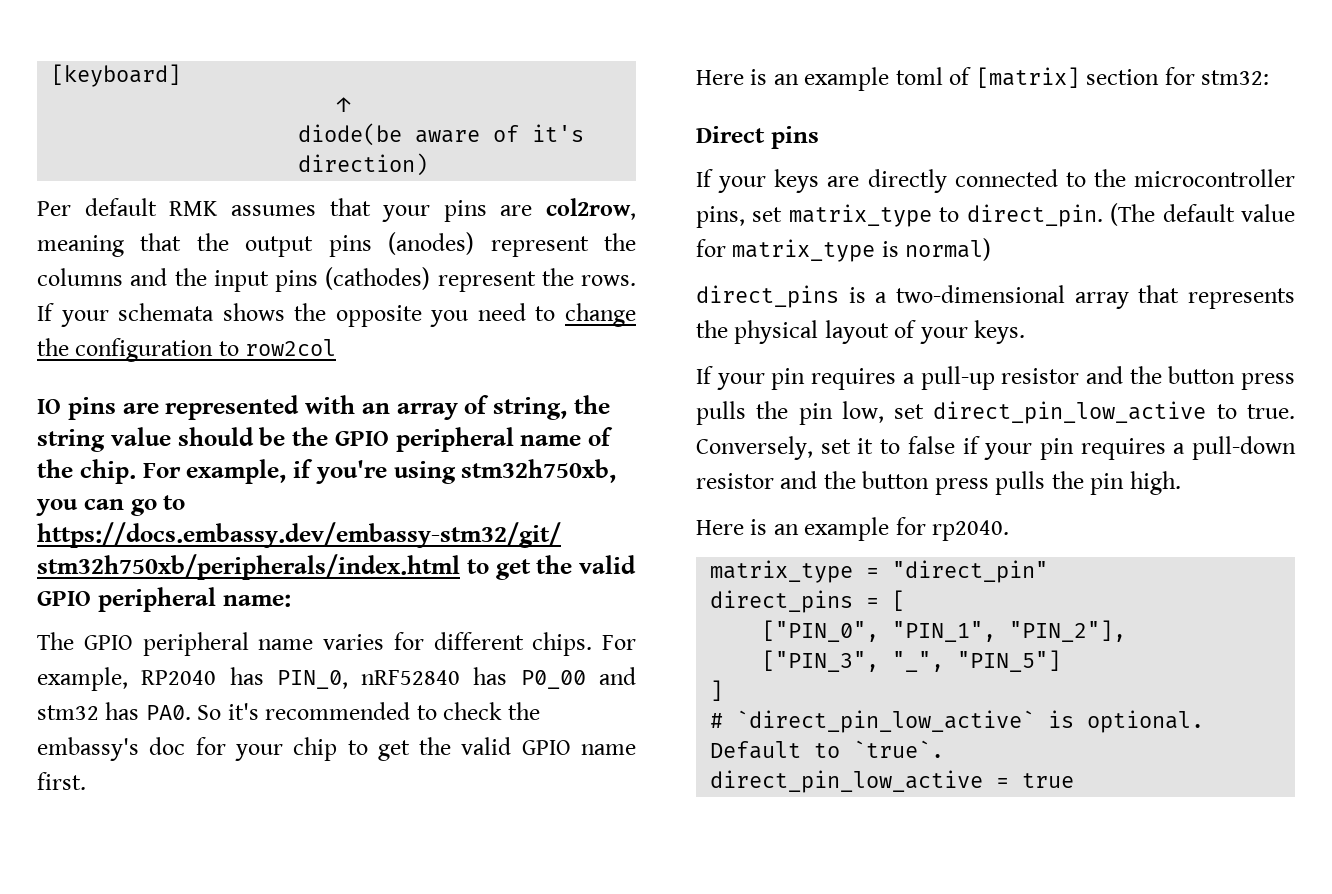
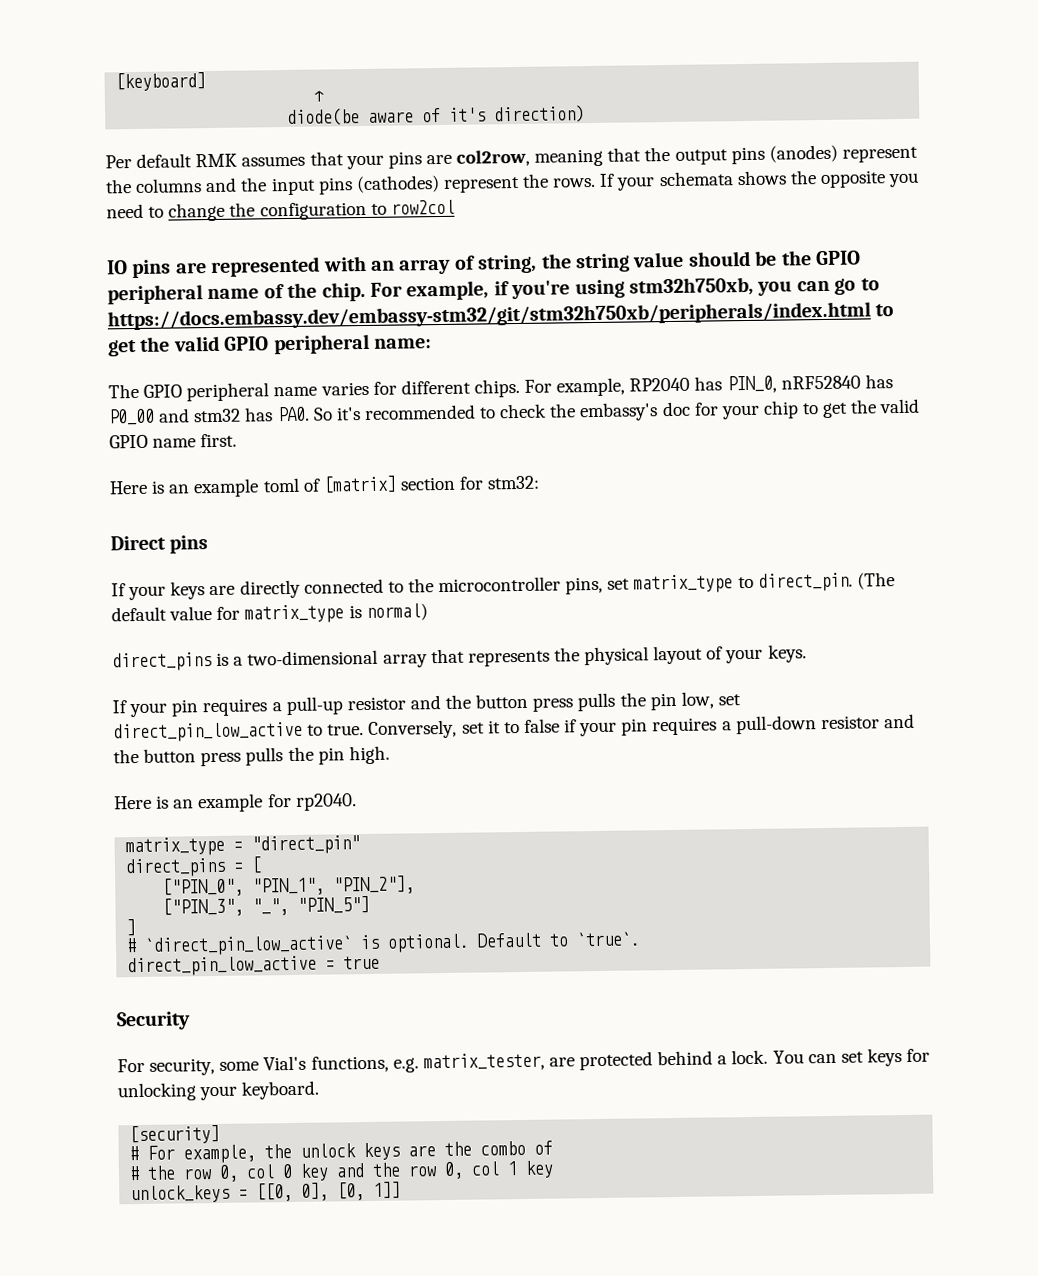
(1075, 780) none -> [116,1011,191,1031] [117,1048,931,1076] [117,1080,321,1102] [129,1124,221,1145] [129,1140,554,1164] [129,1160,555,1182] [130,1181,402,1204] // Security // For security, some Vial's functions, e.g. matrix_tester, are protected behind a lock. You can set keys for unlocking your keyboard. // [security] // # For example, the unlock keys are the combo of // # the row 0, col 0 key and the row 0, col 1 key // unlock_keys = [[0, 0], [0, 1]]

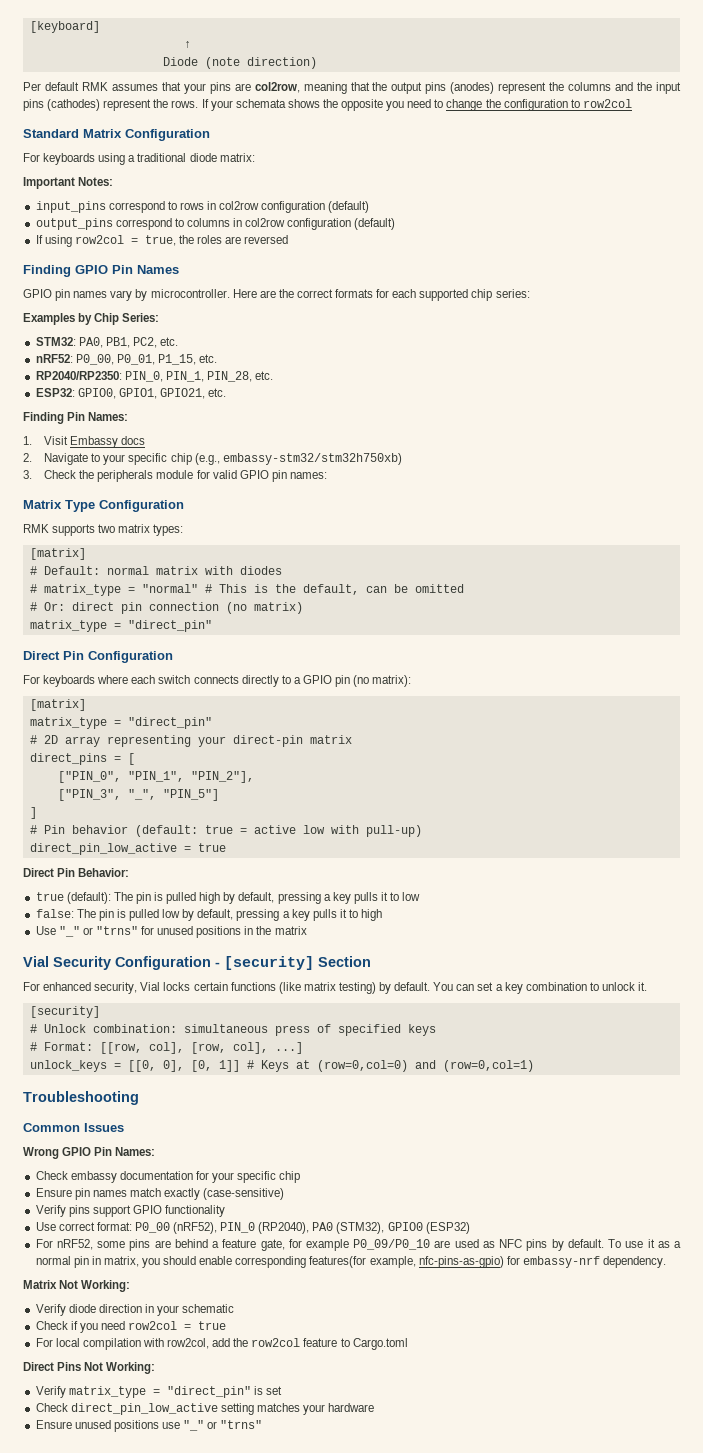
[287,107,487,126] diode(be aware of it's -> [162,57,240,69] Diode (note
[107,250,861,279] [107,276,880,305] [107,301,895,331] [108,333,432,357] [108,374,893,402] [108,398,921,426] [109,433,238,449] [109,475,541,498] [110,535,209,554] [111,572,895,601] [111,603,428,624] [112,644,807,672] [112,691,741,718] [113,713,915,743] [113,745,390,767] [114,793,357,813] [125,835,361,857] IO pins are represented with an array of string, the string value should be the GPIO peripheral name of the chip. For example, if you're using stm32h750xb, you can go to https://docs.embassy.dev/embassy-stm32/git/stm32h750xb/peripherals/index.html to get the valid GPIO peripheral name: // The GPIO peripheral name varies for different chips. For example, RP2040 has PIN_0, nRF52840 has P0_00 and stm32 has PA0. So it's recommended to check the embassy's doc for your chip to get the valid GPIO name first. // Here is an example toml of [matrix] section for stm32: // Direct pins // If your keys are directly connected to the microcontroller pins, set matrix_type to direct_pin. (The default value for matrix_type is normal) // direct_pins is a two-dimensional array that represents the physical layout of your keys. // If your pin requires a pull-up resistor and the button press pulls the pin low, set direct_pin_low_active to true. Conversely, set it to false if your pin requires a pull-down resistor and the button press pulls the pin high. // Here is an example for rp2040. // matrix_type = "direct_pin" -> [23,129,210,141] [23,153,255,165] [23,177,114,189] [35,201,370,213] [35,218,396,230] [35,235,289,247] [23,265,179,277] [23,289,530,301] [23,313,160,325] [35,337,179,348] [35,354,218,365] [35,371,274,382] [35,388,227,399] [23,412,129,424] [23,436,146,448] [23,453,402,465] [23,470,327,482] [23,500,184,512] [23,524,184,536] [29,548,86,560] [29,566,282,575] [29,584,464,596] [29,602,303,614] [29,620,212,632] [23,651,173,663] [23,675,412,687] [29,699,86,711] [29,717,212,729] [29,735,352,747] Standard Matrix Configuration // For keyboards using a traditional diode matrix: // Important Notes: // input_pins correspond to rows in col2row configuration (default) // output_pins correspond to columns in col2row configuration (default) // If using row2col = true, the roles are reversed // Finding GPIO Pin Names // GPIO pin names vary by microcontroller. Here are the correct formats for each supported chip series: // Examples by Chip Series: // STM32: PA0, PB1, PC2, etc. // nRF52: P0_00, P0_01, P1_15, etc. // RP2040/RP2350: PIN_0, PIN_1, PIN_28, etc. // ESP32: GPIO0, GPIO1, GPIO21, etc. // Finding Pin Names: // 1. Visit Embassy docs // 2. Navigate to your specific chip (e.g., embassy-stm32/stm32h750xb) // 3. Check the peripherals module for valid GPIO pin names: // Matrix Type Configuration // RMK supports two matrix types: // [matrix] // # Default: normal matrix with diodes // # matrix_type = "normal" # This is the default, can be omitted // # Or: direct pin connection (no matrix) // matrix_type = "direct_pin" // Direct Pin Configuration // For keyboards where each switch connects directly to a GPIO pin (no matrix): // [matrix] // matrix_type = "direct_pin" // # 2D array representing your direct-pin matrix
[144,931,642,956] [127,955,381,977] [116,1011,191,1031] [117,1048,931,1076] [117,1080,321,1102] [129,1124,221,1145] [129,1140,554,1164] [129,1160,555,1182] `direct_pin_low_active` is optional. Default to `true`. // direct_pin_low_active = true // Security // For security, some Vial's functions, e.g. matrix_tester, are protected behind a lock. You can set keys for unlocking your keyboard. // [security] // # For example, the unlock keys are the combo of // # the row 0, col 0 key and the row 0, col 1 key -> [43,825,422,837] [29,843,226,855] [23,868,130,877] [35,892,421,904] [35,909,383,921] [35,926,307,938] [23,956,371,970] [23,982,648,994] [29,1006,100,1018] [29,1024,436,1036] [29,1042,303,1054] Pin behavior (default: true = active low with pull-up) // direct_pin_low_active = true // Direct Pin Behavior: // true (default): The pin is pulled high by default, pressing a key pulls it to low // false: The pin is pulled low by default, pressing a key pulls it to high // Use "_" or "trns" for unused positions in the matrix // Vial Security Configuration - [security] Section // For enhanced security, Vial locks certain functions (like matrix testing) by default. You can set a key combination to unlock it. // [security] // # Unlock combination: simultaneous press of specified keys // # Format: [[row, col], [row, col], ...]
(402, 1190) none -> [246,1060,534,1072] [23,1091,139,1105] [23,1123,124,1132] [23,1147,156,1159] [35,1171,301,1183] [35,1188,285,1200] [35,1205,226,1217] [35,1222,470,1234] [35,1239,681,1251] [35,1256,667,1268] [23,1280,131,1292] [35,1304,235,1316] [35,1321,227,1333] [35,1338,408,1350] [23,1362,156,1374] [35,1386,282,1398] [35,1403,375,1415] [35,1420,263,1432] # Keys at (row=0,col=0) and (row=0,col=1) // Troubleshooting // Common Issues // Wrong GPIO Pin Names: // Check embassy documentation for your specific chip // Ensure pin names match exactly (case-sensitive) // Verify pins support GPIO functionality // Use correct format: P0_00 (nRF52), PIN_0 (RP2040), PA0 (STM32), GPIO0 (ESP32) // For nRF52, some pins are behind a feature gate, for example P0_09/P0_10 are used as NFC pins by default. To use it as a normal pin in matrix, you should enable corresponding features(for example, nfc-pins-as-gpio) for embassy-nrf dependency. // Matrix Not Working: // Verify diode direction in your schematic // Check if you need row2col = true // For local compilation with row2col, add the row2col feature to Cargo.toml // Direct Pins Not Working: // Verify matrix_type = "direct_pin" is set // Check direct_pin_low_active setting matches your hardware // Ensure unused positions use "_" or "trns"

